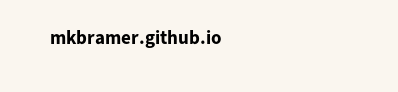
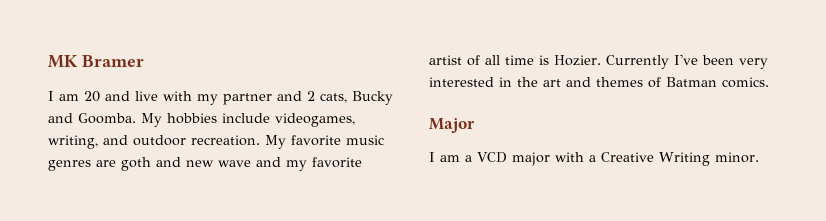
[50,30,222,48] mkbramer.github.io -> [48,55,144,68] [48,91,393,105] [48,113,355,127] [48,135,384,149] [48,157,362,171] [429,54,768,69] [429,77,769,88] [429,118,475,133] [429,152,759,166] MK Bramer // I am 20 and live with my partner and 2 cats, Bucky and Goomba. My hobbies include videogames, writing, and outdoor recreation. My favorite music genres are goth and new wave and my favorite artist of all time is Hozier. Currently I've been very interested in the art and themes of Batman comics. // Major // I am a VCD major with a Creative Writing minor.

